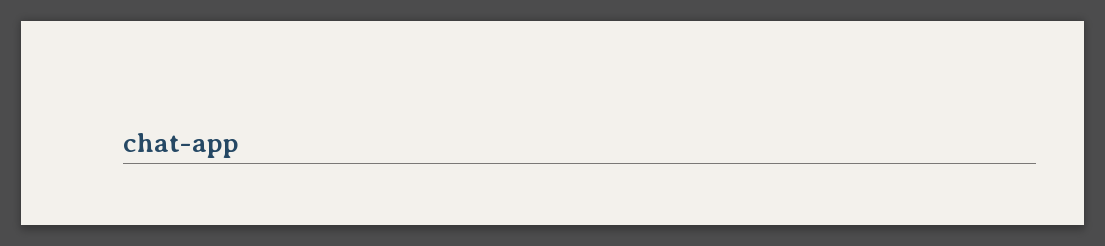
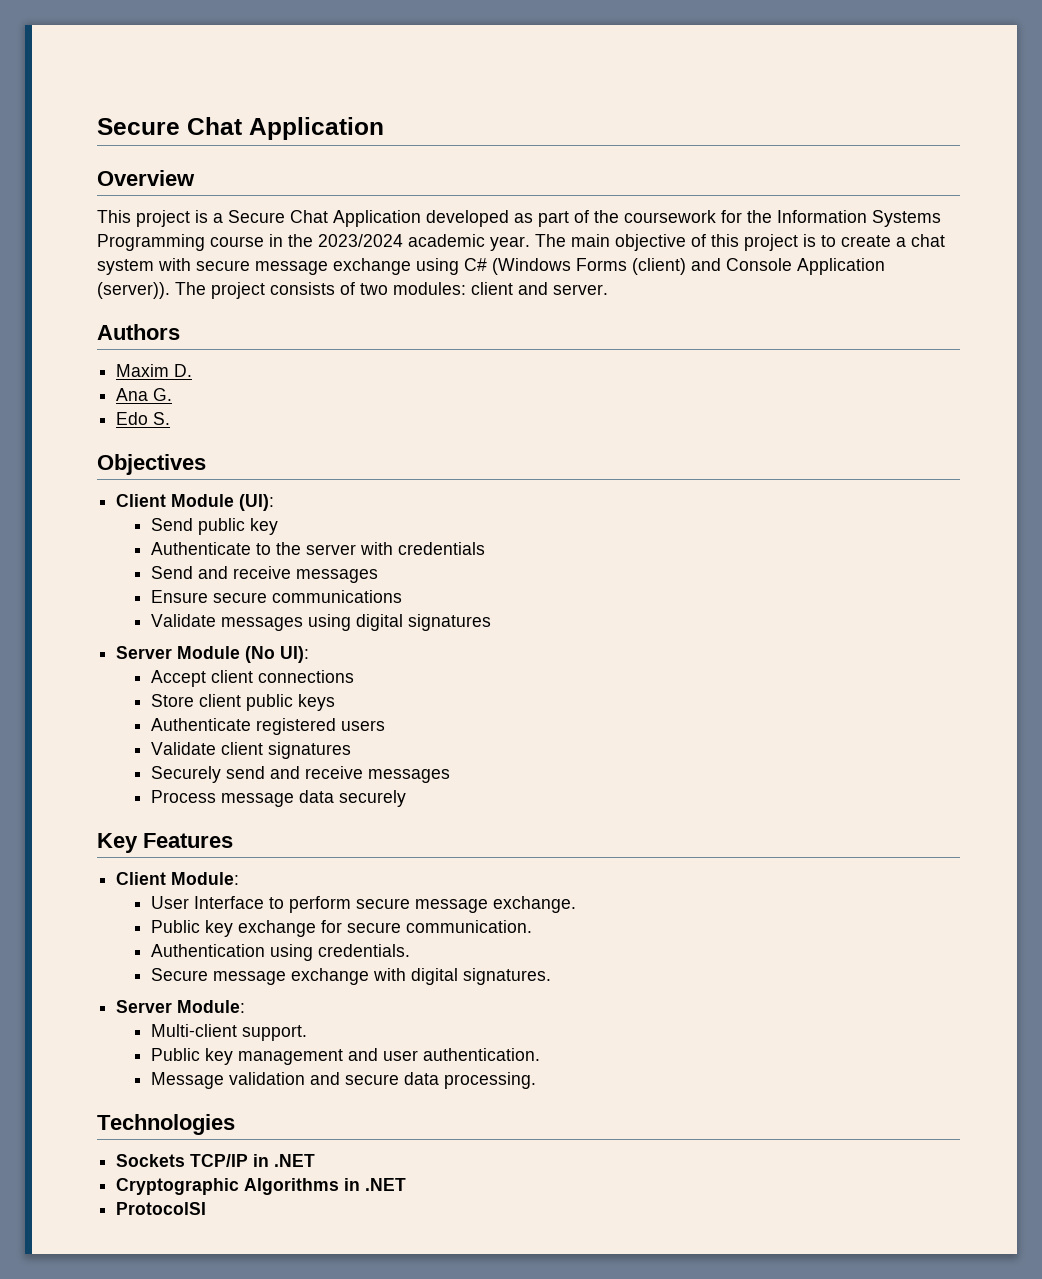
[123,133,239,158] chat-app -> [97,117,384,140] [97,170,195,186] [97,210,941,227] [97,234,945,251] [97,258,885,275] [97,282,608,299] [97,324,180,340] [116,364,193,377] [116,388,173,401] [116,412,171,425] [97,454,206,475] [116,494,275,511] [151,518,279,535] [151,542,486,555] [151,566,379,583] [151,590,403,603] [151,614,492,631] [116,646,310,663] [151,670,355,687] [151,694,336,711] [151,718,386,735] [151,742,352,759] [151,766,451,783] [151,790,407,807] [97,833,233,853] [116,872,240,885] [151,896,577,913] [151,920,533,937] [151,944,411,961] [151,968,552,985] [116,1000,246,1013] [151,1024,308,1041] [151,1048,541,1065] [151,1072,537,1089] [97,1114,235,1135] [116,1154,316,1167] [116,1178,407,1195] [116,1202,207,1215] Secure Chat Application // Overview // This project is a Secure Chat Application developed as part of the coursework for the Information Systems Programming course in the 2023/2024 academic year. The main objective of this project is to create a chat system with secure message exchange using C# (Windows Forms (client) and Console Application (server)). The project consists of two modules: client and server. // Authors // Maxim D. // Ana G. // Edo S. // Objectives // Client Module (UI): // Send public key // Authenticate to the server with credentials // Send and receive messages // Ensure secure communications // Validate messages using digital signatures // Server Module (No UI): // Accept client connections // Store client public keys // Authenticate registered users // Validate client signatures // Securely send and receive messages // Process message data securely // Key Features // Client Module: // User Interface to perform secure message exchange. // Public key exchange for secure communication. // Authentication using credentials. // Secure message exchange with digital signatures. // Server Module: // Multi-client support. // Public key management and user authentication. // Message validation and secure data processing. // Technologies // Sockets TCP/IP in .NET // Cryptographic Algorithms in .NET // ProtocolSI

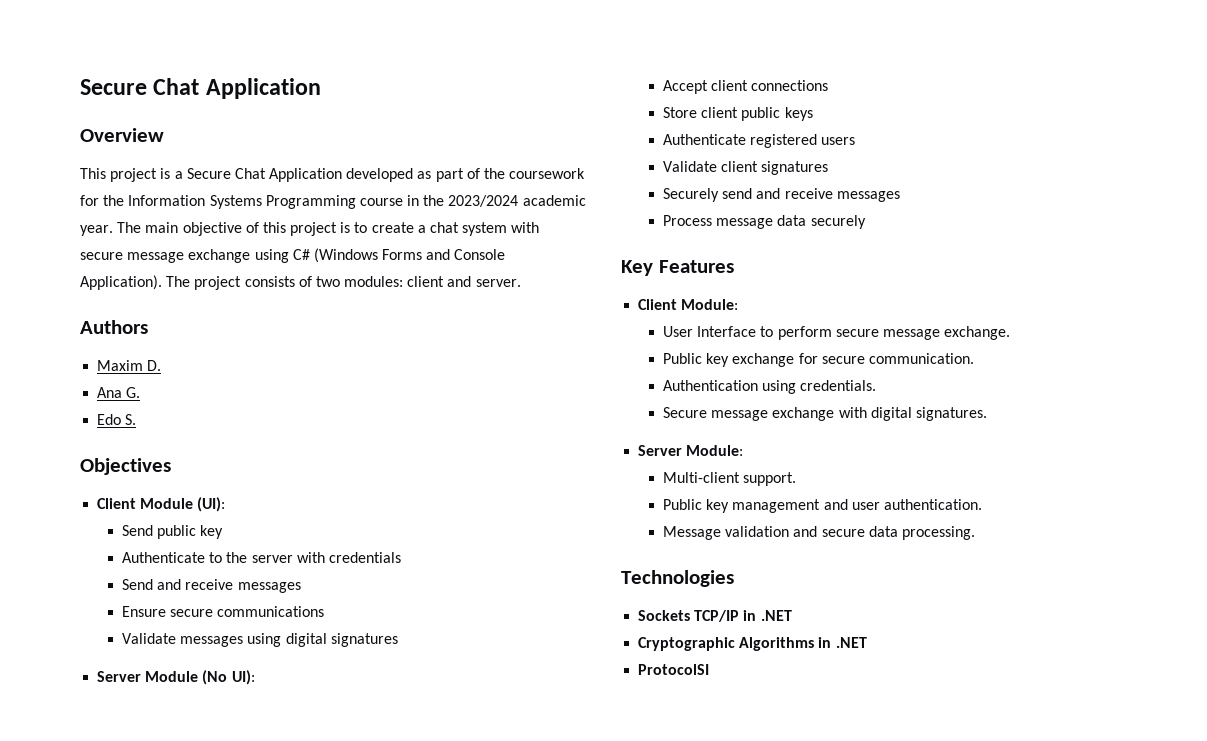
[632,258,686,275] (client) -> (423, 254) none
[797,258,885,275] [97,282,170,299] Application (server)). -> [80,275,162,290] Application).

